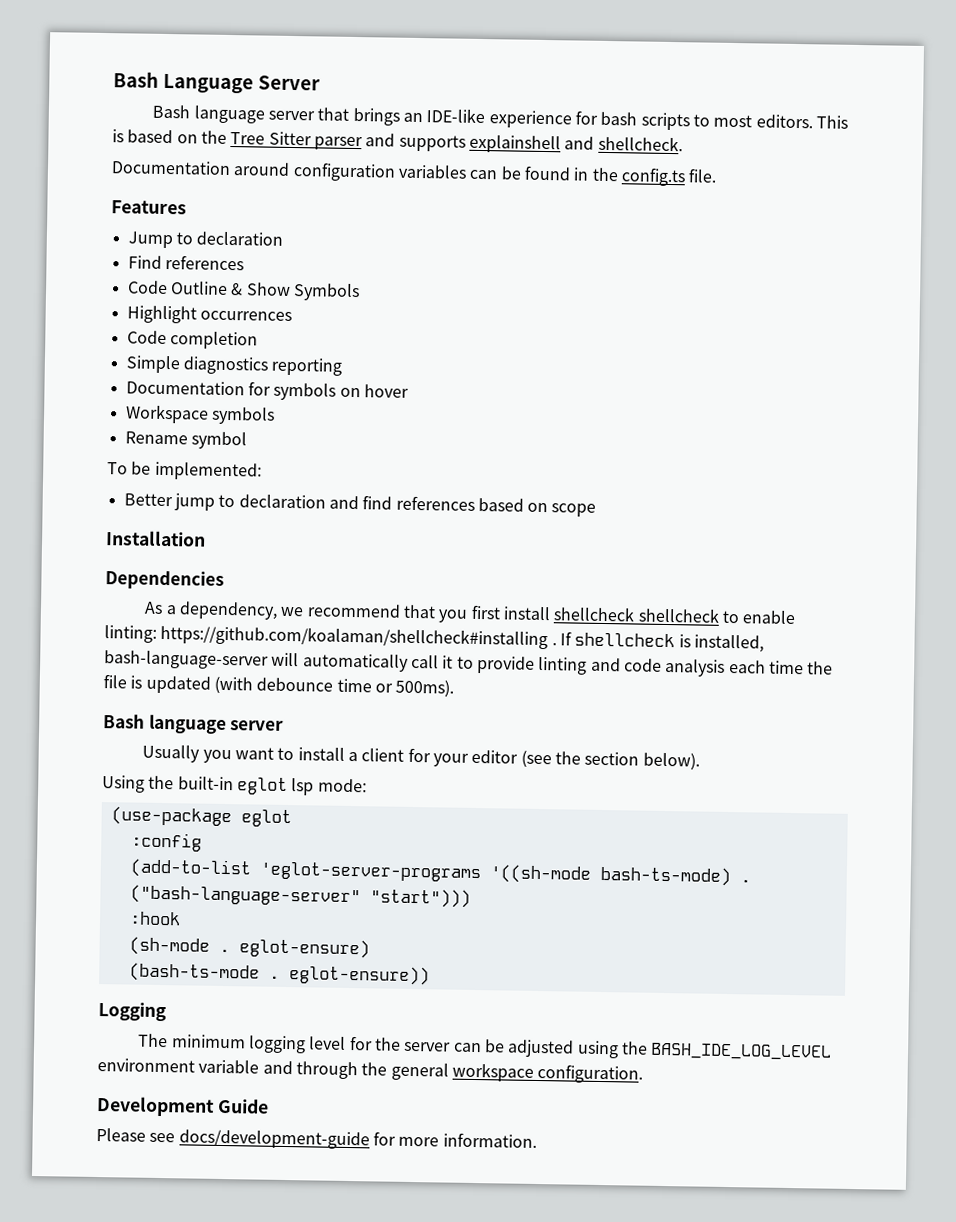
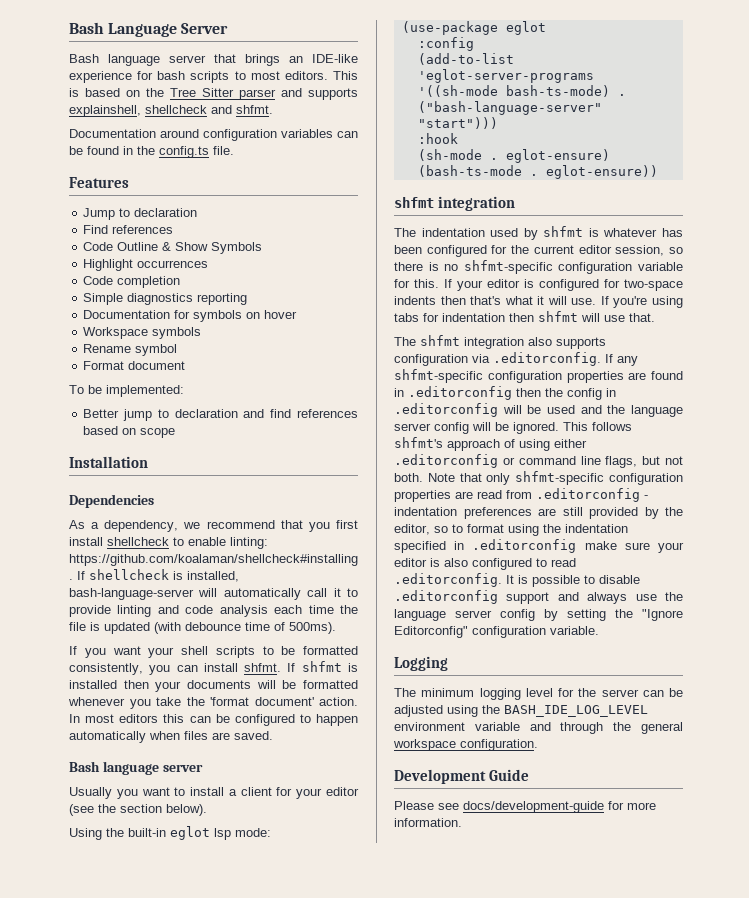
[468,134,683,154] explainshell and shellcheck. -> [69,105,273,117] explainshell, shellcheck and shfmt.
(247, 440) none -> [83,361,186,370] // Format document
[637,607,720,623] shellcheck -> (169, 541) none
[374,683,393,693] or -> [274,622,285,631] of
(455, 688) none -> [69,646,358,658] [69,661,358,675] [69,680,358,692] [68,697,358,709] [69,714,358,726] [69,731,273,743] // If you want your shell scripts to be formatted consistently, you can install shfmt. If shfmt is installed then your documents will be formatted whenever you take the 'format document' action. In most editors this can be configured to happen automatically when files are saved.
(430, 975) none -> [394,196,515,211] [394,226,683,240] [394,245,683,257] [394,260,683,274] [394,279,683,291] [394,296,683,308] [394,311,655,322] [394,335,606,349] [394,352,638,366] [394,369,683,383] [394,386,616,400] [394,403,683,417] [394,422,632,434] [394,437,587,451] [394,454,683,468] [394,471,683,485] [394,488,648,502] [394,507,683,519] [394,524,628,536] [394,539,684,553] [394,558,576,570] [394,573,640,587] [394,590,683,604] [394,609,683,621] [394,626,599,638] // shfmt integration // The indentation used by shfmt is whatever has been configured for the current editor session, so there is no shfmt-specific configuration variable for this. If your editor is configured for two-space indents then that's what it will use. If you're using tabs for indentation then shfmt will use that. // The shfmt integration also supports configuration via .editorconfig. If any shfmt-specific configuration properties are found in .editorconfig then the config in .editorconfig will be used and the language server config will be ignored. This follows shfmt's approach of using either .editorconfig or command line flags, but not both. Note that only shfmt-specific configuration properties are read from .editorconfig - indentation preferences are still provided by the editor, so to format using the indentation specified in .editorconfig make sure your editor is also configured to read .editorconfig. It is possible to disable .editorconfig support and always use the language server config by setting the "Ignore Editorconfig" configuration variable.

